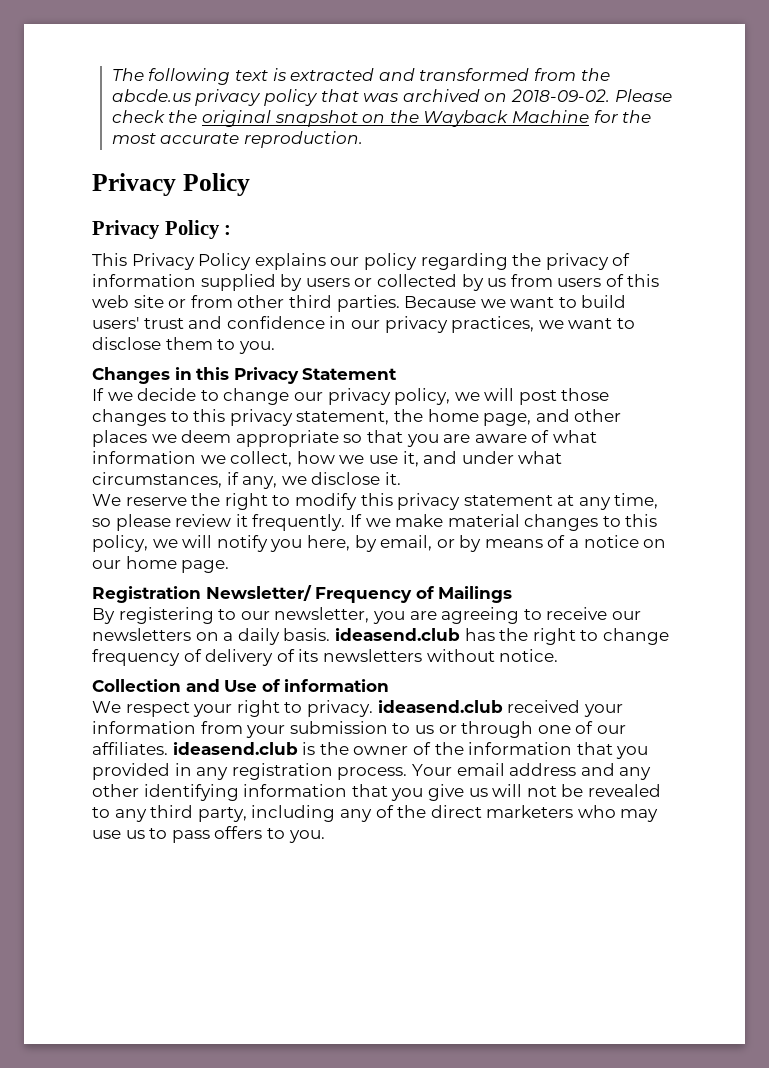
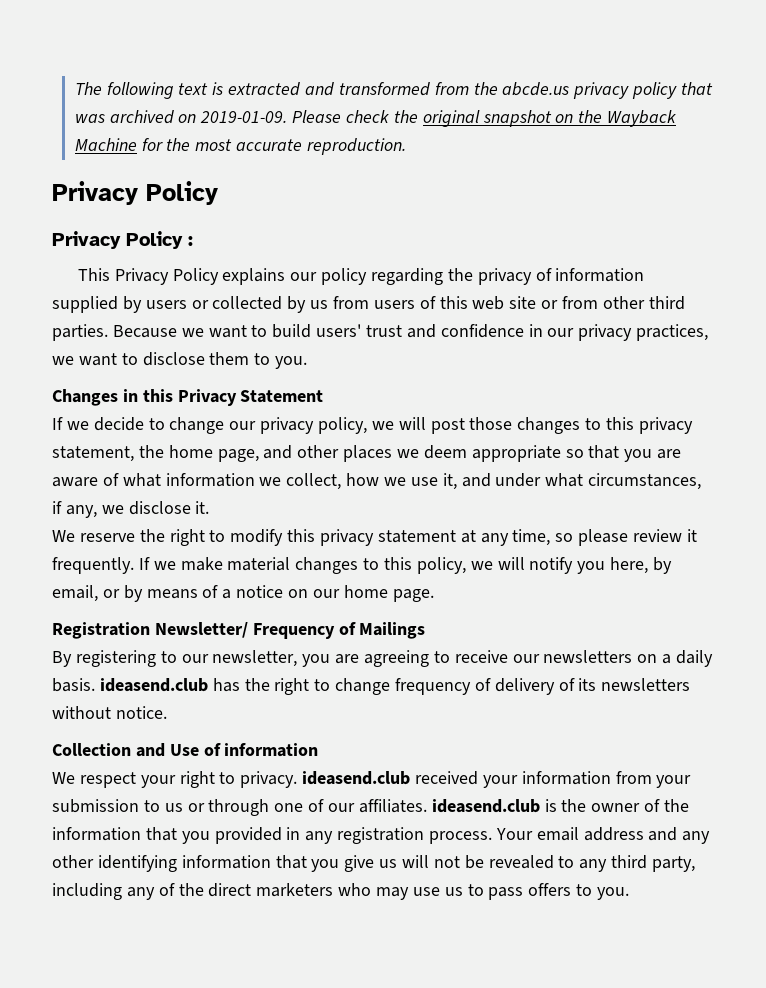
[510,89,610,102] 2018-09-02. -> [200,111,288,123] 2019-01-09.

